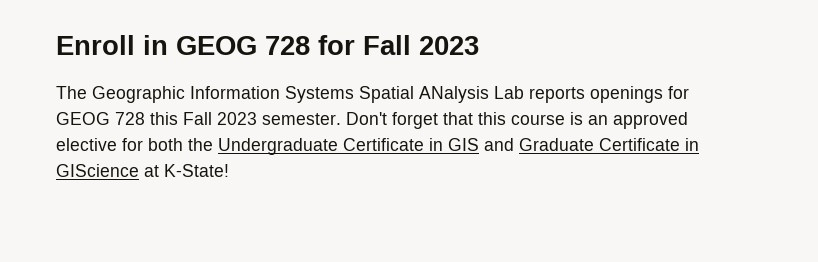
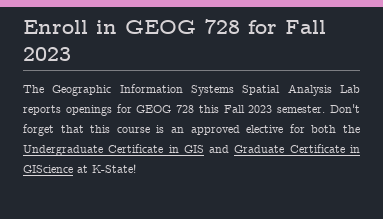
[419,86,489,103] ANalysis -> [287,84,332,96] Analysis

